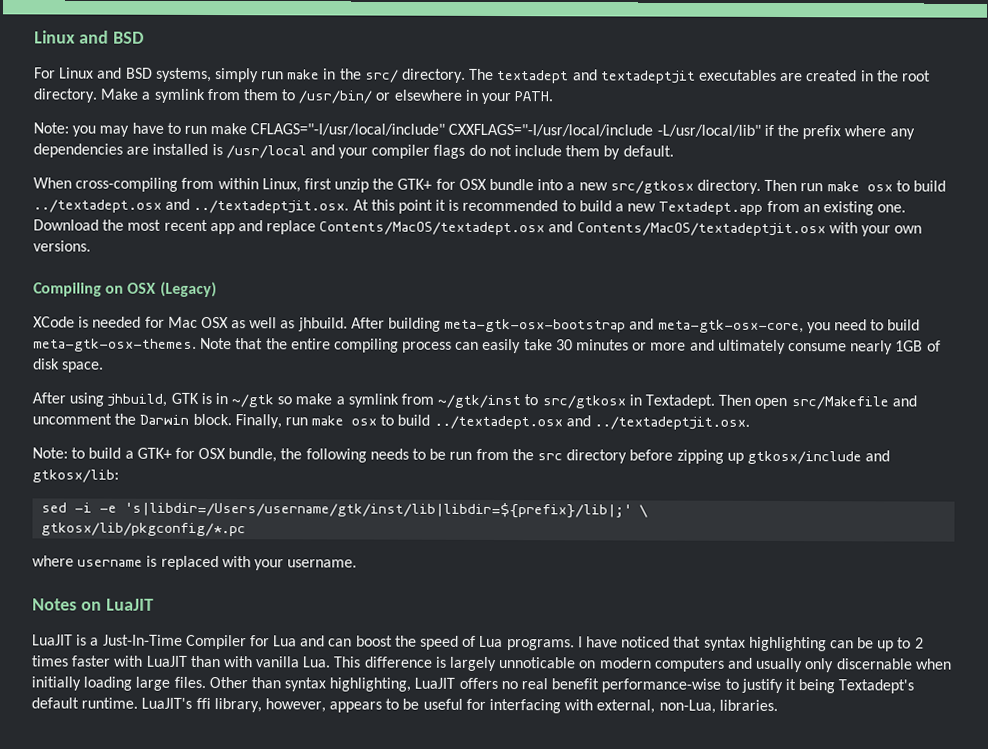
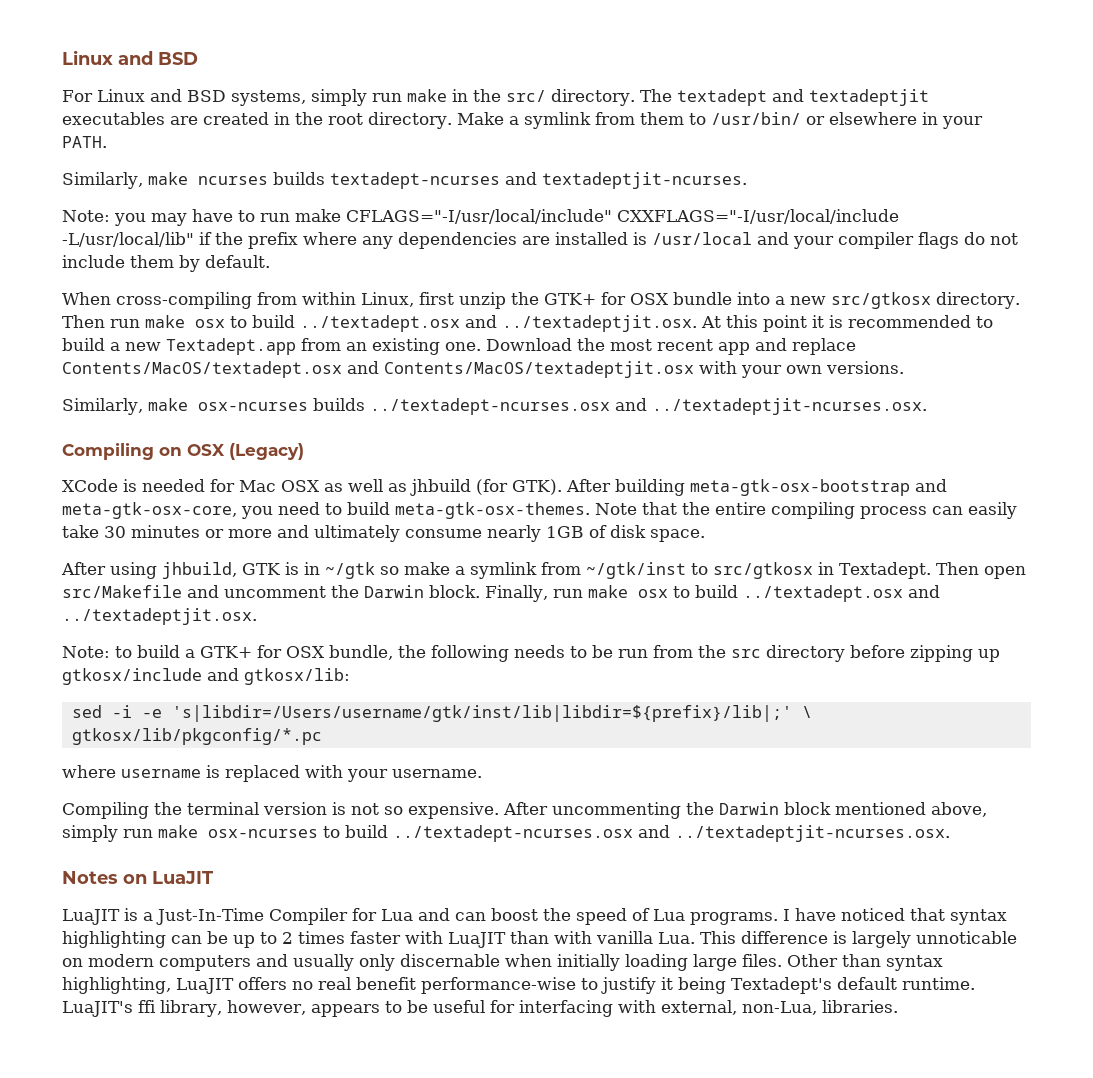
(554, 96) none -> [62,172,747,189] // Similarly, make ncurses builds textadept-ncurses and textadeptjit-ncurses.
(91, 246) none -> [62,398,927,415] // Similarly, make osx-ncurses builds ../textadept-ncurses.osx and ../textadeptjit-ncurses.osx.
[297,317,348,332] jhbuild. -> [410,479,562,496] jhbuild (for GTK).
(358, 563) none -> [62,802,987,819] [62,825,950,842] // Compiling the terminal version is not so expensive. After uncommenting the Darwin block mentioned above, simply run make osx-ncurses to build ../textadept-ncurses.osx and ../textadeptjit-ncurses.osx.

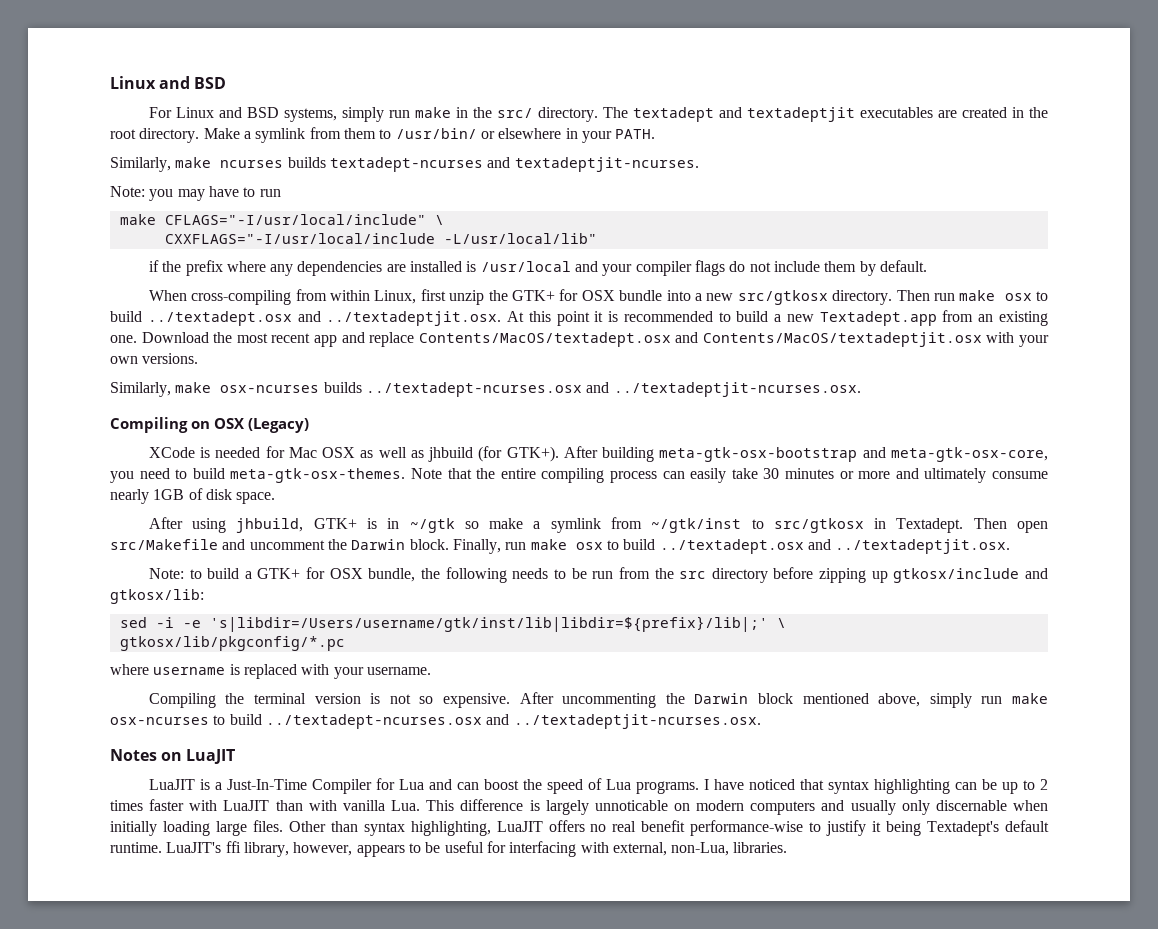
(290, 217) none -> (281, 193) //
(612, 216) none -> [434,215,444,225] \ //
(194, 239) none -> (597, 238) //
[512,479,562,495] GTK). -> [506,446,559,462] GTK+).
[242,563,280,575] GTK -> [313,518,357,529] GTK+

